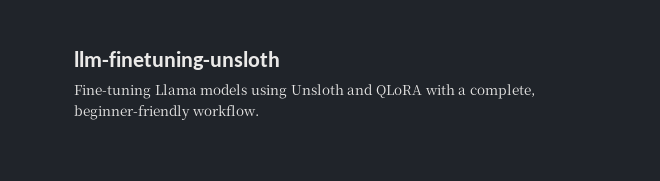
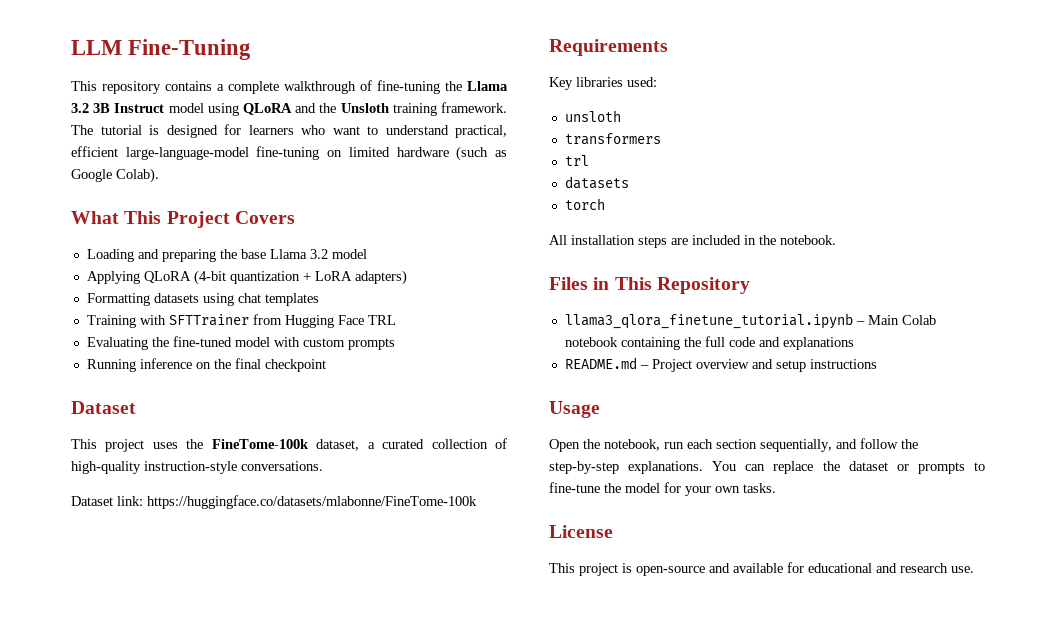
[74,51,280,70] [74,84,535,99] [74,105,259,120] llm-finetuning-unsloth // Fine-tuning Llama models using Unsloth and QLoRA with a complete, beginner-friendly workflow. -> [71,39,252,60] [71,80,508,94] [71,102,507,116] [71,124,507,138] [71,146,508,161] [71,168,159,183] [71,211,295,228] [86,249,367,262] [86,270,407,285] [86,293,319,306] [86,314,396,328] [86,336,395,350] [86,358,326,372] [71,401,136,414] [71,438,508,452] [71,461,323,474] [71,495,477,509] [549,39,668,56] [549,77,657,90] [564,110,621,122] [564,133,661,145] [564,155,589,166] [564,176,629,189] [564,198,605,210] [549,235,836,248] [549,277,750,294] [564,313,936,329] [564,336,854,350] [564,357,877,372] [549,401,600,418] [549,438,918,452] [549,461,985,474] [549,482,776,496] [549,525,613,538] [549,562,974,576] LLM Fine-Tuning // This repository contains a complete walkthrough of fine-tuning the Llama 3.2 3B Instruct model using QLoRA and the Unsloth training framework. The tutorial is designed for learners who want to understand practical, efficient large-language-model fine-tuning on limited hardware (such as Google Colab). // What This Project Covers // Loading and preparing the base Llama 3.2 model // Applying QLoRA (4-bit quantization + LoRA adapters) // Formatting datasets using chat templates // Training with SFTTrainer from Hugging Face TRL // Evaluating the fine-tuned model with custom prompts // Running inference on the final checkpoint // Dataset // This project uses the FineTome-100k dataset, a curated collection of high-quality instruction-style conversations. // Dataset link: https://huggingface.co/datasets/mlabonne/FineTome-100k // Requirements // Key libraries used: // unsloth // transformers // trl // datasets // torch // All installation steps are included in the notebook. // Files in This Repository // llama3_qlora_finetune_tutorial.ipynb – Main Colab notebook containing the full code and explanations // README.md – Project overview and setup instructions // Usage // Open the notebook, run each section sequentially, and follow the step-by-step explanations. You can replace the dataset or prompts to fine-tune the model for your own tasks. // License // This project is open-source and available for educational and research use.

